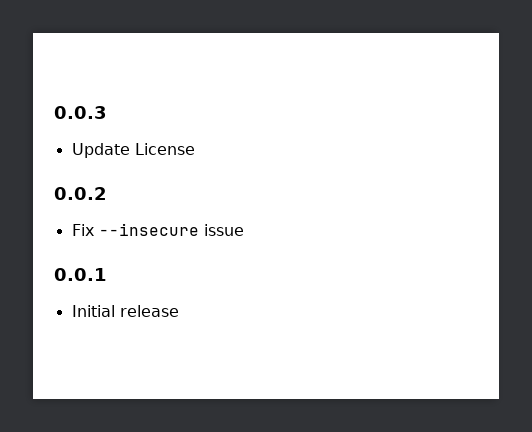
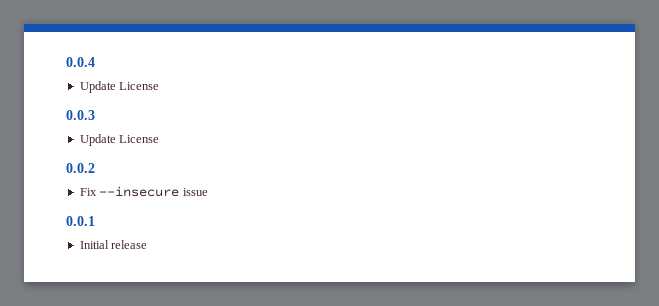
(54, 112) none -> [66,57,95,67] [79,81,160,93] 0.0.4 // Update License //

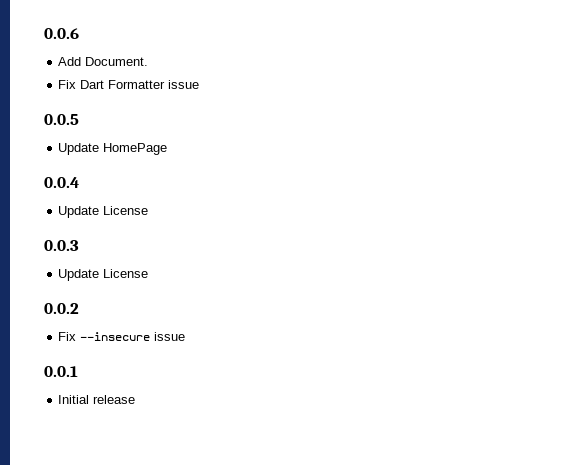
(66, 62) none -> [44,28,79,39] [58,57,149,66] [58,80,200,89] [44,114,79,125] [58,143,168,155] 0.0.6 // Add Document. // Fix Dart Formatter issue // 0.0.5 // Update HomePage //

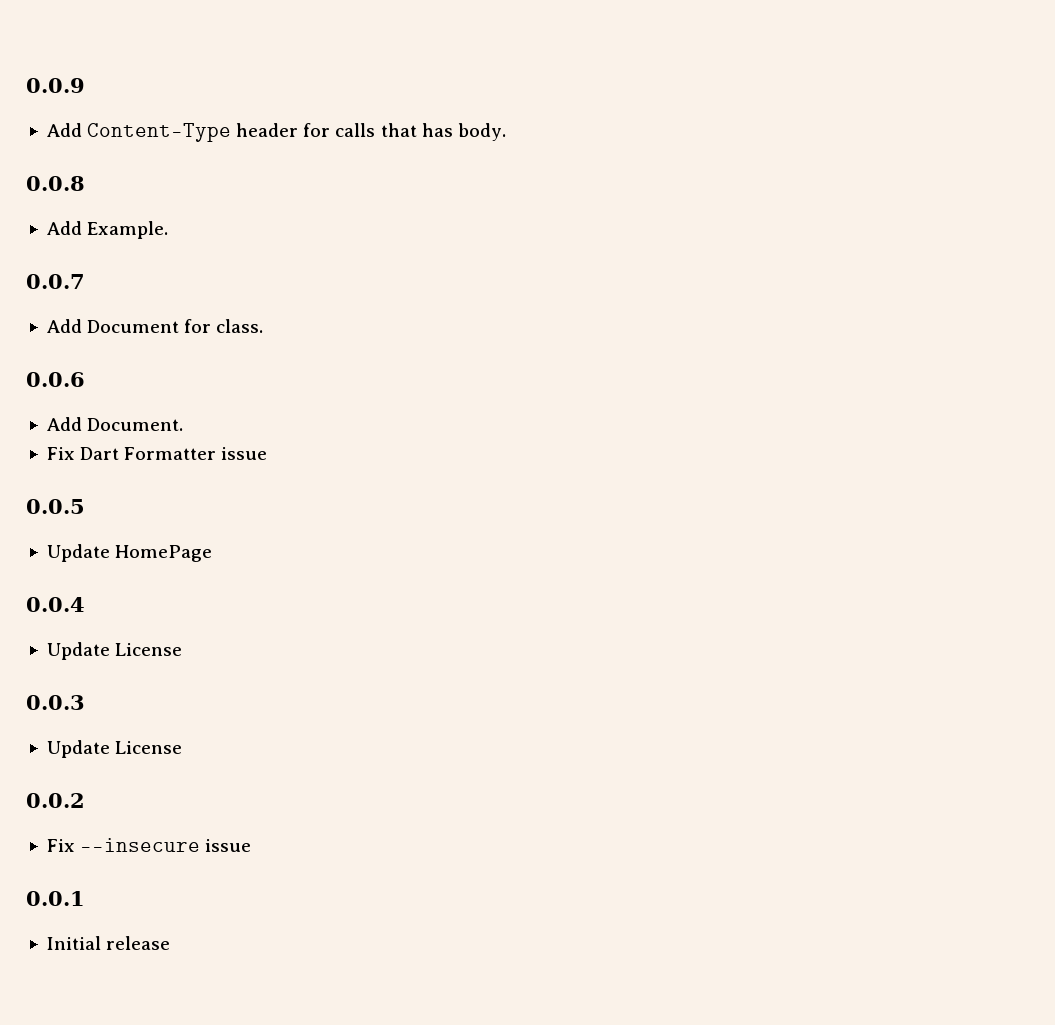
(44, 33) none -> [26,78,85,93] [46,123,506,142] [26,176,85,191] [46,221,169,239] [26,274,85,289] [46,319,264,333] 0.0.9 // Add Content-Type header for calls that has body. // 0.0.8 // Add Example. // 0.0.7 // Add Document for class. //

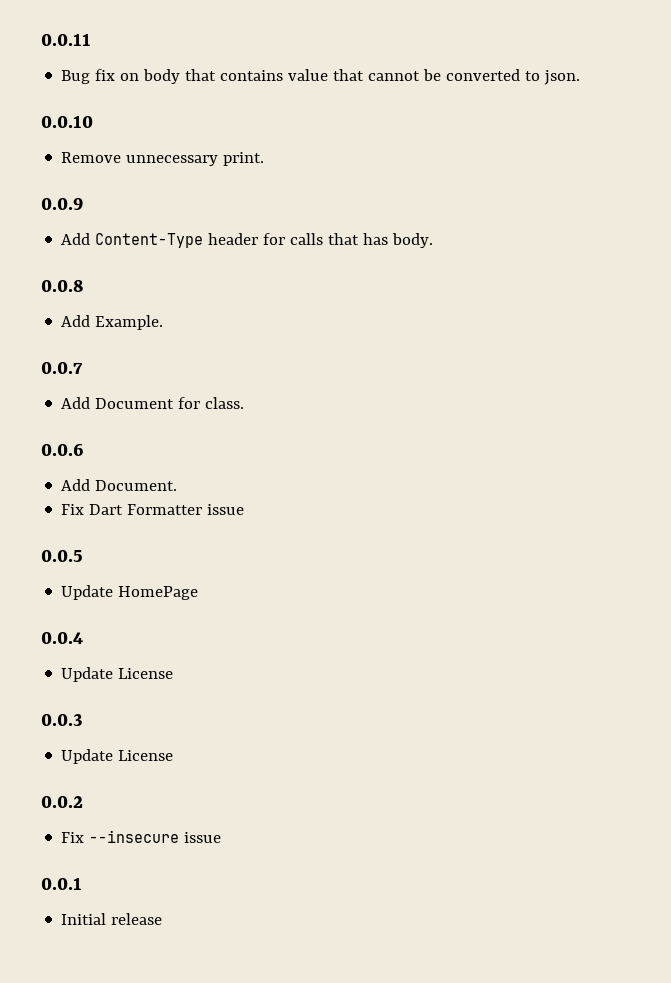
(26, 85) none -> [41,33,91,46] [61,69,581,85] [41,115,93,128] [61,152,265,166] 0.0.11 // Bug fix on body that contains value that cannot be converted to json. // 0.0.10 // Remove unnecessary print. //

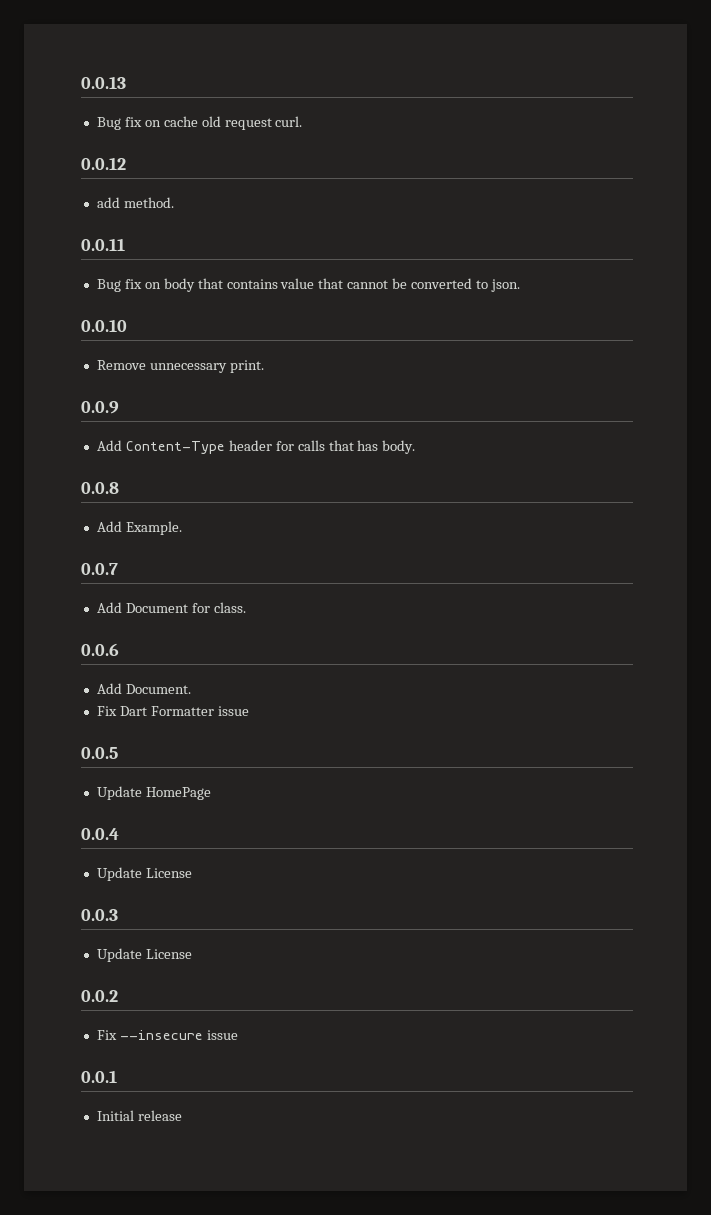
(41, 39) none -> [81,76,126,89] [96,116,303,130] [81,157,126,170] [96,197,174,208] 0.0.13 // Bug fix on cache old request curl. // 0.0.12 // add method. //

